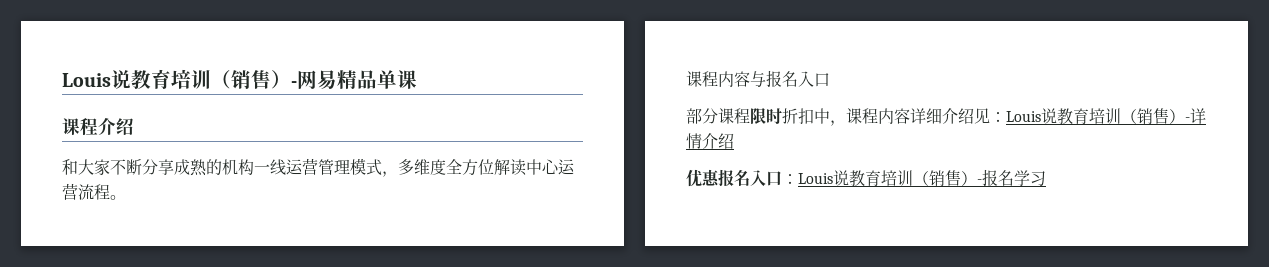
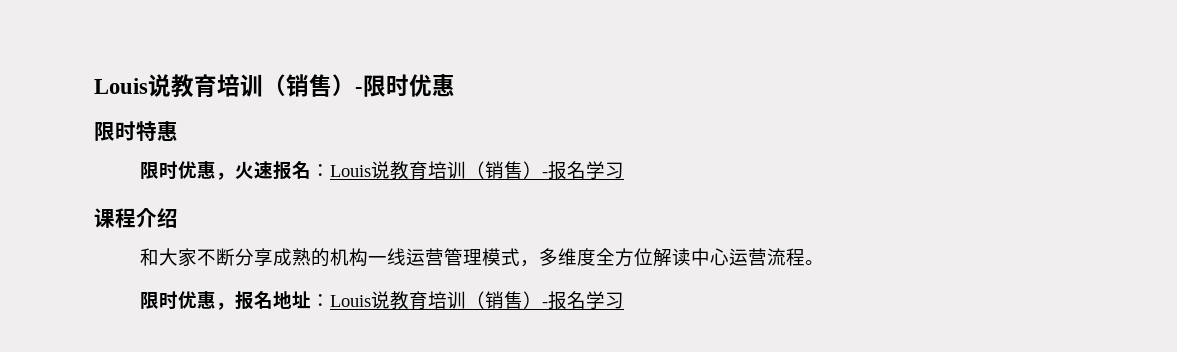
[62,69,417,90] Louis说教育培训（销售）-网易精品单课 -> [94,74,455,98] [94,121,178,142] [140,161,625,180] Louis说教育培训（销售）-限时优惠 // 限时特惠 // 限时优惠，火速报名：Louis说教育培训（销售）-报名学习
[686,70,830,87] [686,108,1206,126] [686,133,734,149] [686,169,782,187] 课程内容与报名入口 // 部分课程限时折扣中，课程内容详细介绍见：Louis说教育培训（销售）-详情介绍 // 优惠报名入口 -> [140,291,312,310] 限时优惠，报名地址

